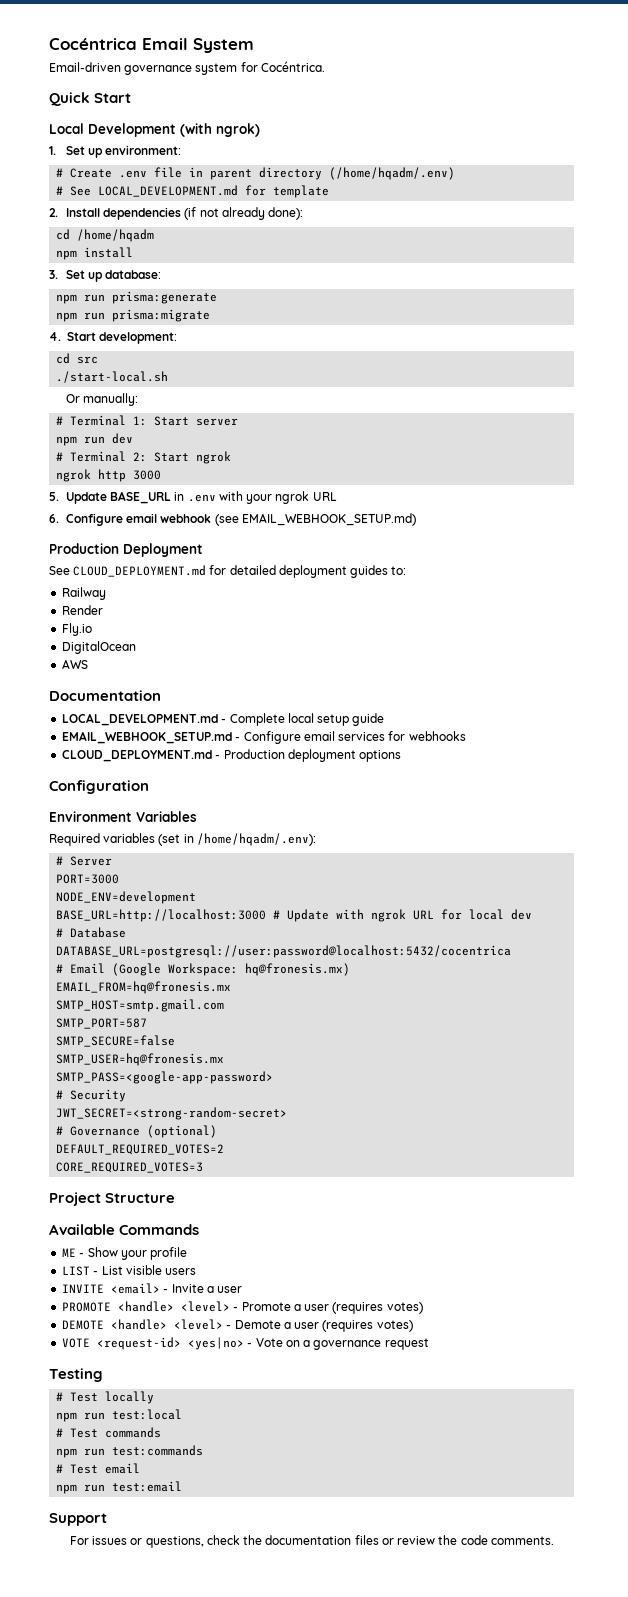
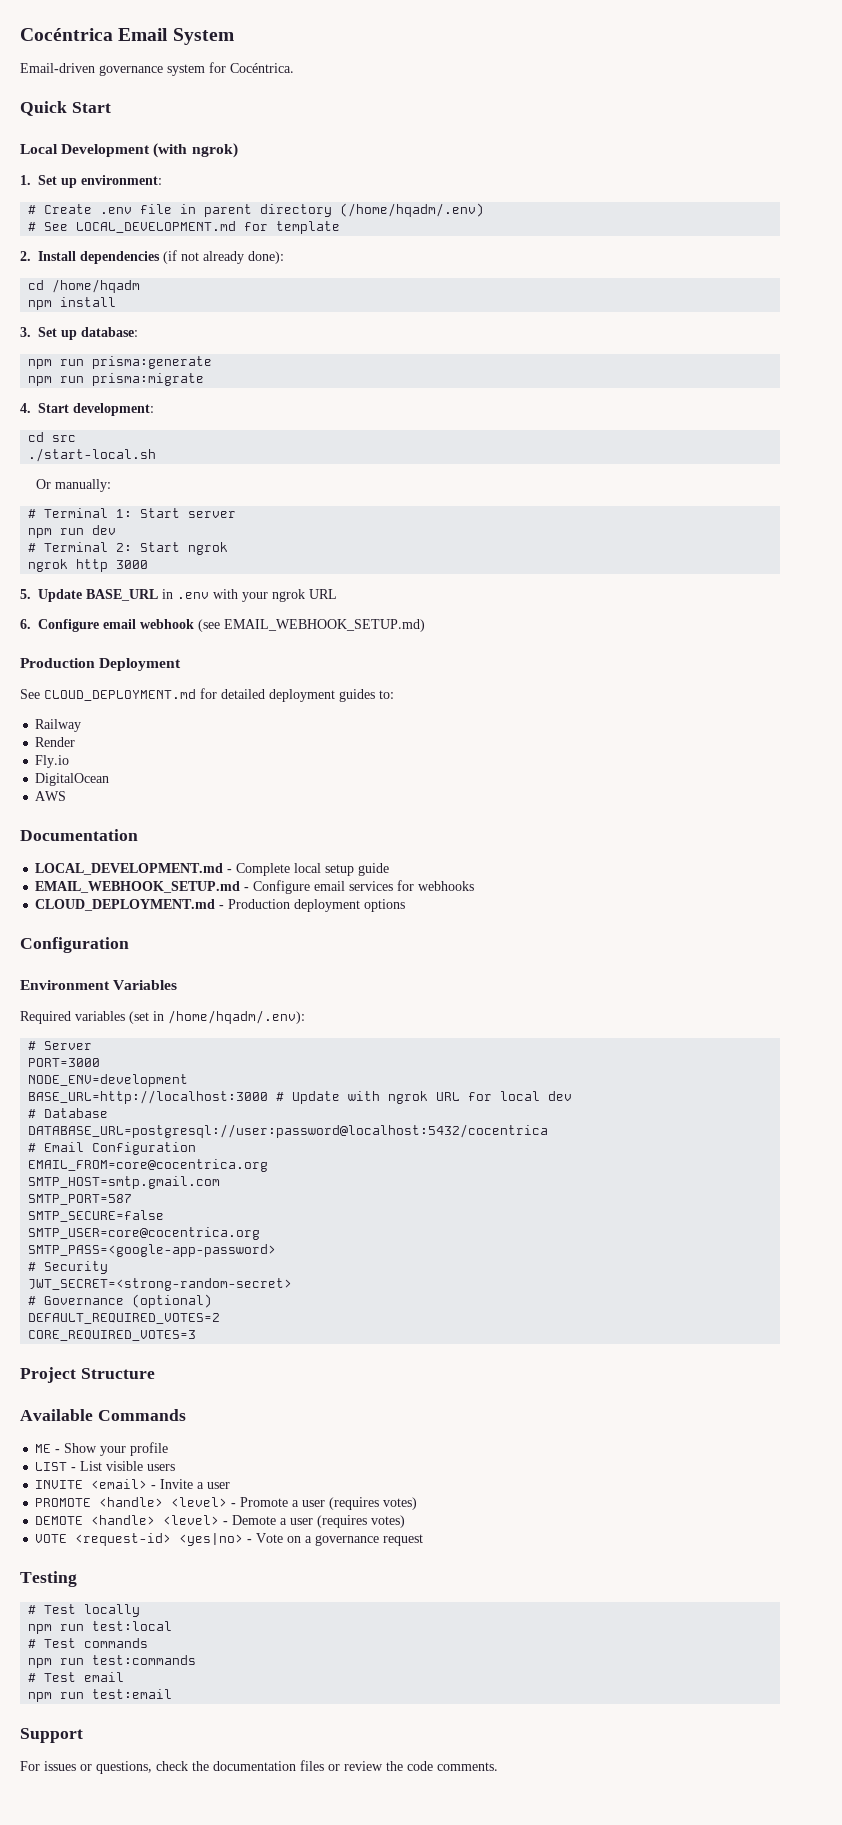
[112,963,351,976] [56,981,232,994] (Google Workspace: hq@fronesis.mx) // EMAIL_FROM=hq@fronesis.mx -> [92,1142,197,1155] [28,1159,269,1172] Configuration // EMAIL_FROM=core@cocentrica.org
[56,1053,225,1066] SMTP_USER=hq@fronesis.mx -> [28,1227,261,1240] SMTP_USER=core@cocentrica.org

